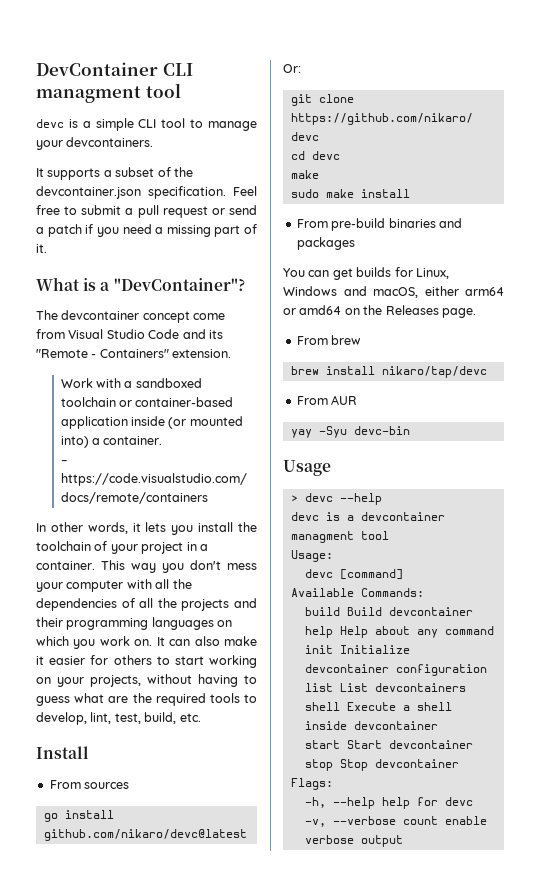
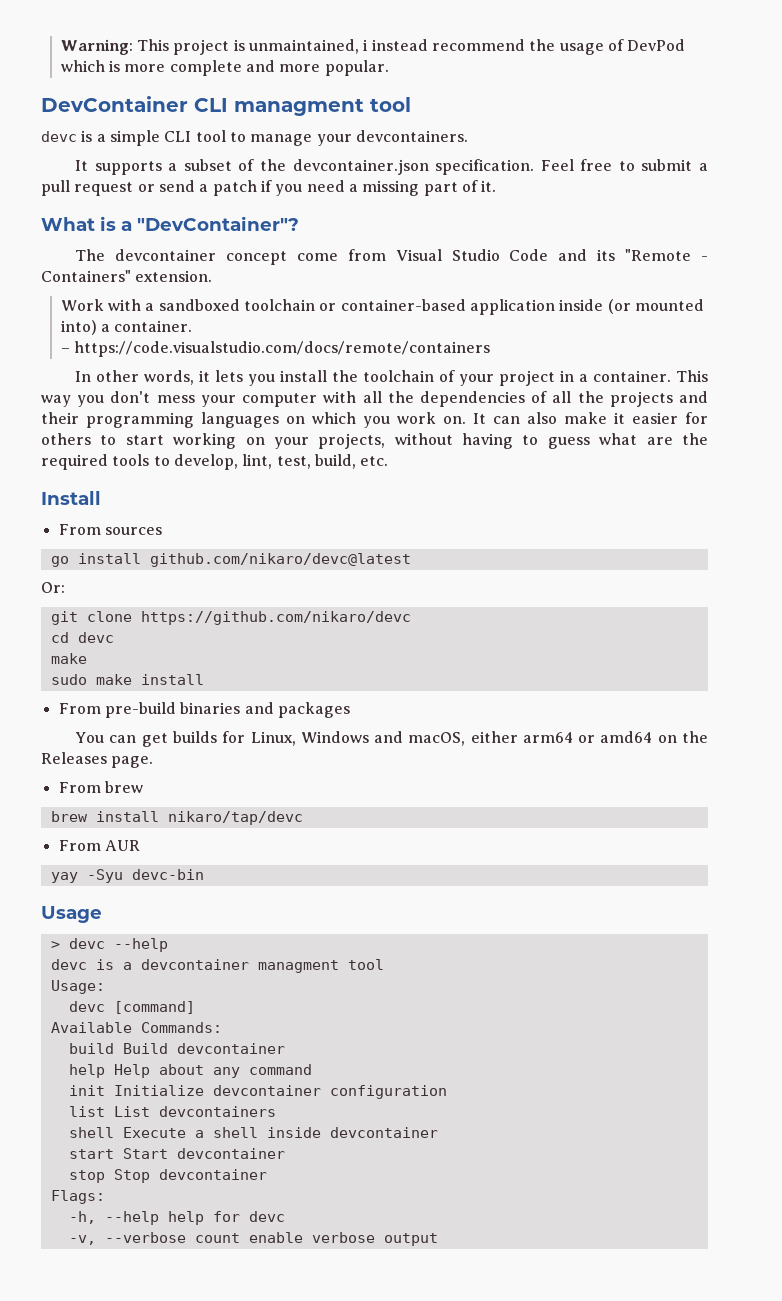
(36, 69) none -> [60,39,686,55] [60,60,389,76] Warning: This project is unmaintained, i instead recommend the usage of DevPod which is more complete and more popular. //

